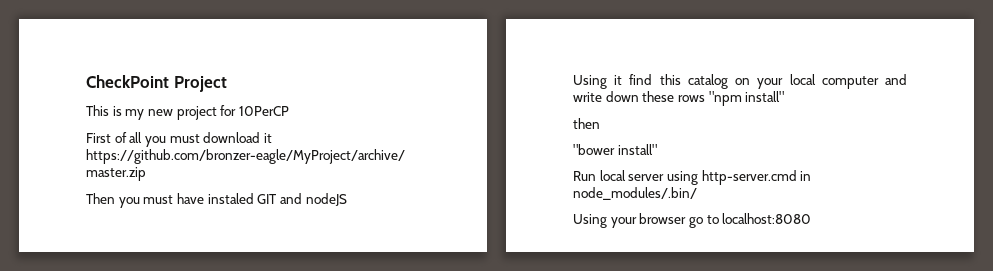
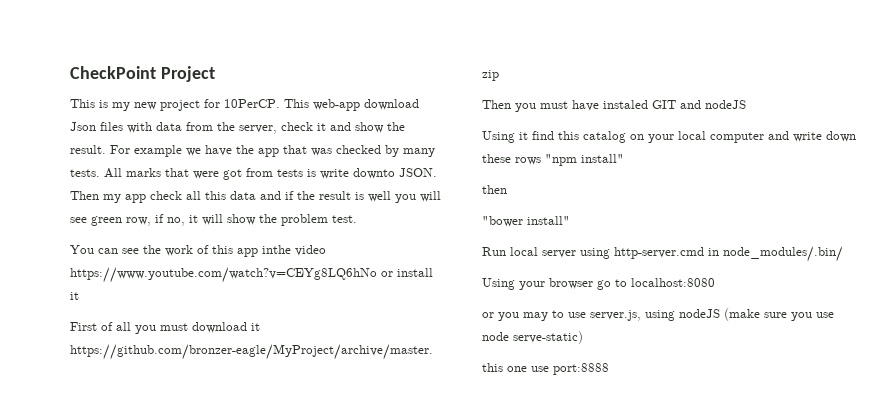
[238,106,289,116] 10PerCP -> [224,99,419,111] [70,122,405,134] [70,145,435,157] [70,168,437,180] [70,191,441,203] [70,214,357,226] [70,245,326,257] [70,267,433,283] [70,292,79,300] 10PerCP. This web-app download Json files with data from the server, check it and show the result. For example we have the app that was checked by many tests. All marks that were got from tests is write downto JSON. Then my app check all this data and if the result is well you will see green row, if no, it will show the problem test. // You can see the work of this app inthe video https://www.youtube.com/watch?v=CEYg8LQ6hNo or install it
(812, 218) none -> [482,308,834,321] [482,331,583,344] [482,363,609,375] // or you may to use server.js, using nodeJS (make sure you use node serve-static) // this one use port:8888

